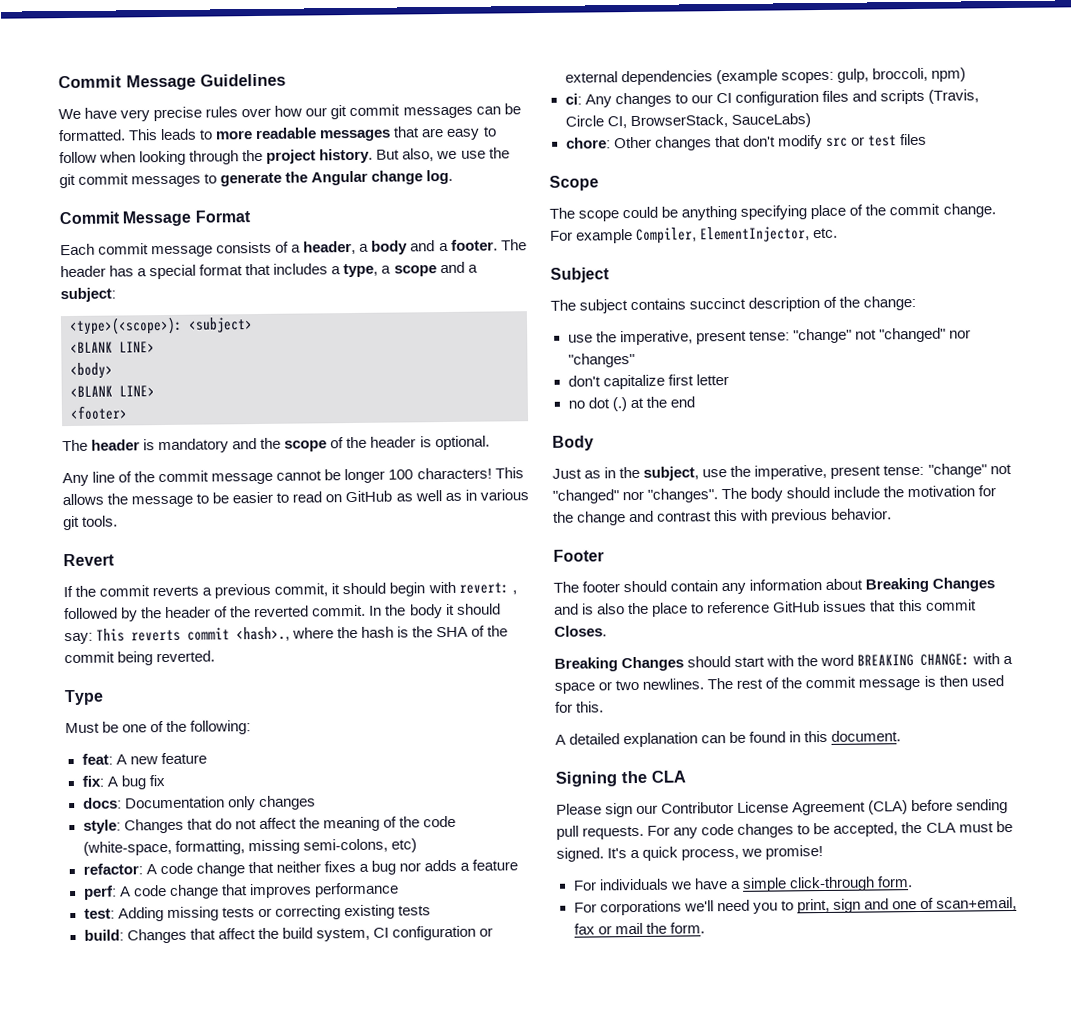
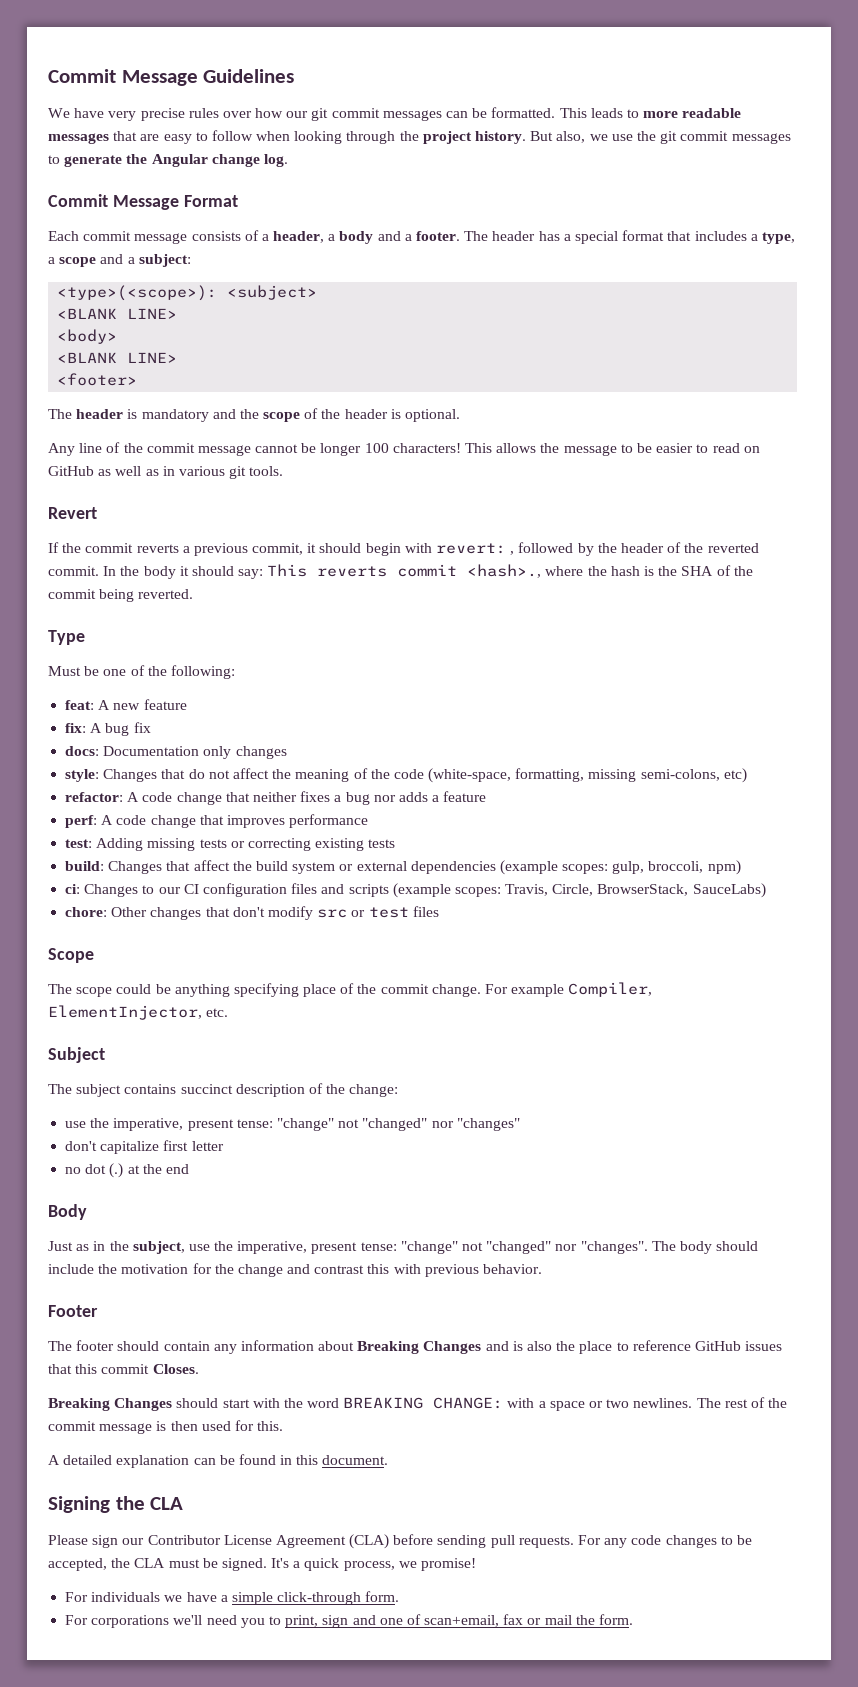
[315,925,476,942] system, CI configuration -> [292,862,336,874] system
[584,92,672,108] Any changes -> [84,884,139,897] Changes
[928,89,979,104] [564,115,627,129] (Travis, Circle CI, -> [392,883,594,898] (example scopes: Travis, Circle,

